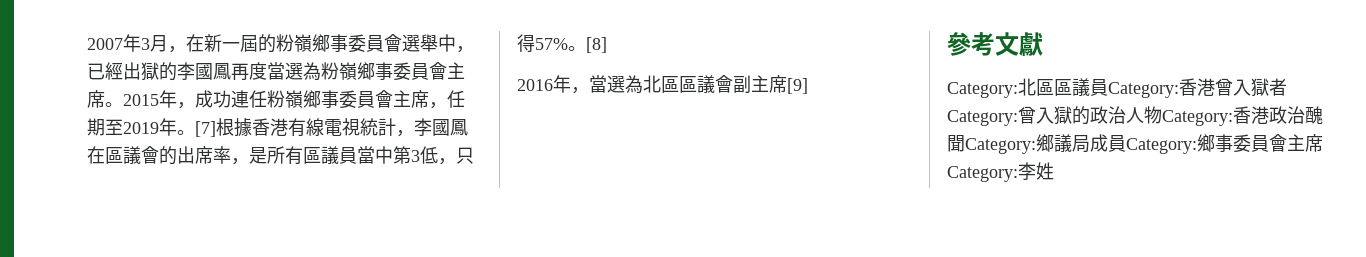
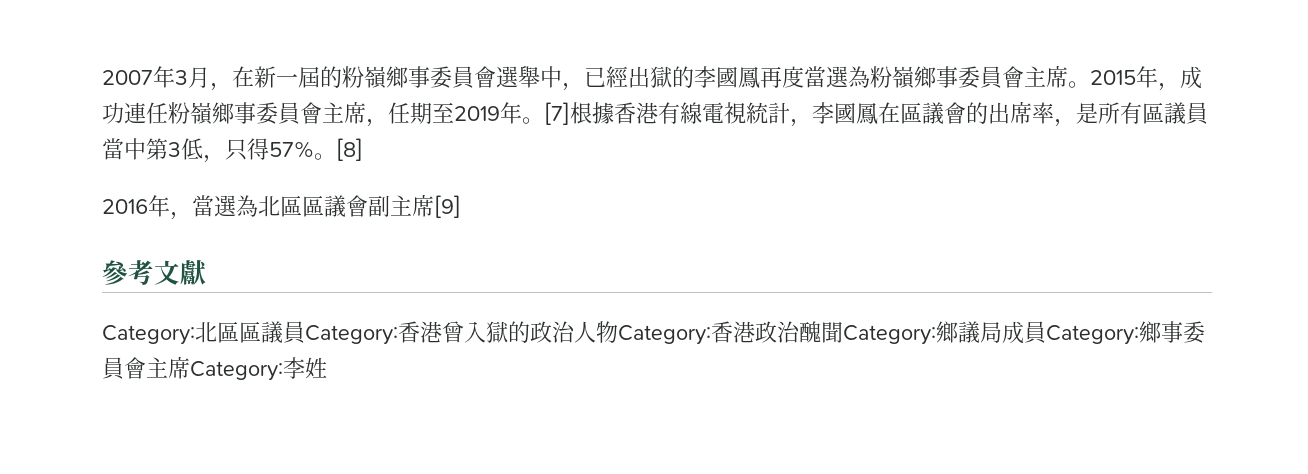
[1269,78,1287,96] [947,106,1072,126] 者Category:曾入獄 -> (508, 332) none

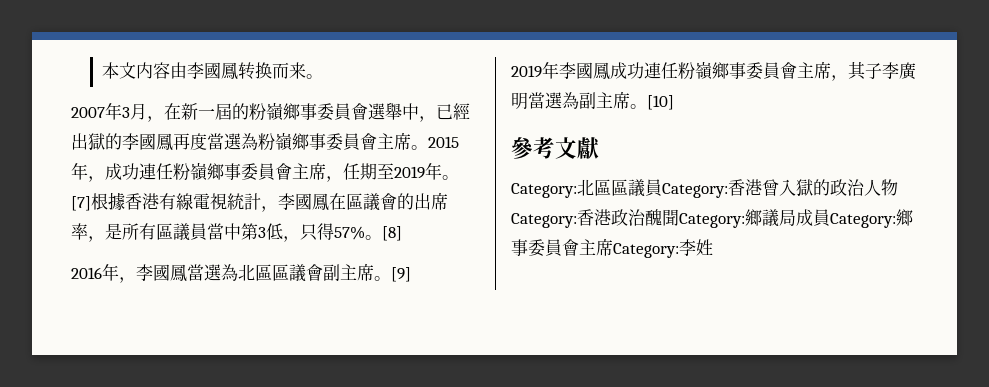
(102, 77) none -> [102,62,324,80] 本文内容由李國鳳转换而来。 //
(192, 216) none -> [136,264,187,282] 李國鳳
(434, 205) none -> [374,276,391,281] 。
(461, 206) none -> [511,61,917,81] [511,91,674,110] // 2019年李國鳳成功連任粉嶺鄉事委員會主席，其子李廣明當選為副主席。[10]

